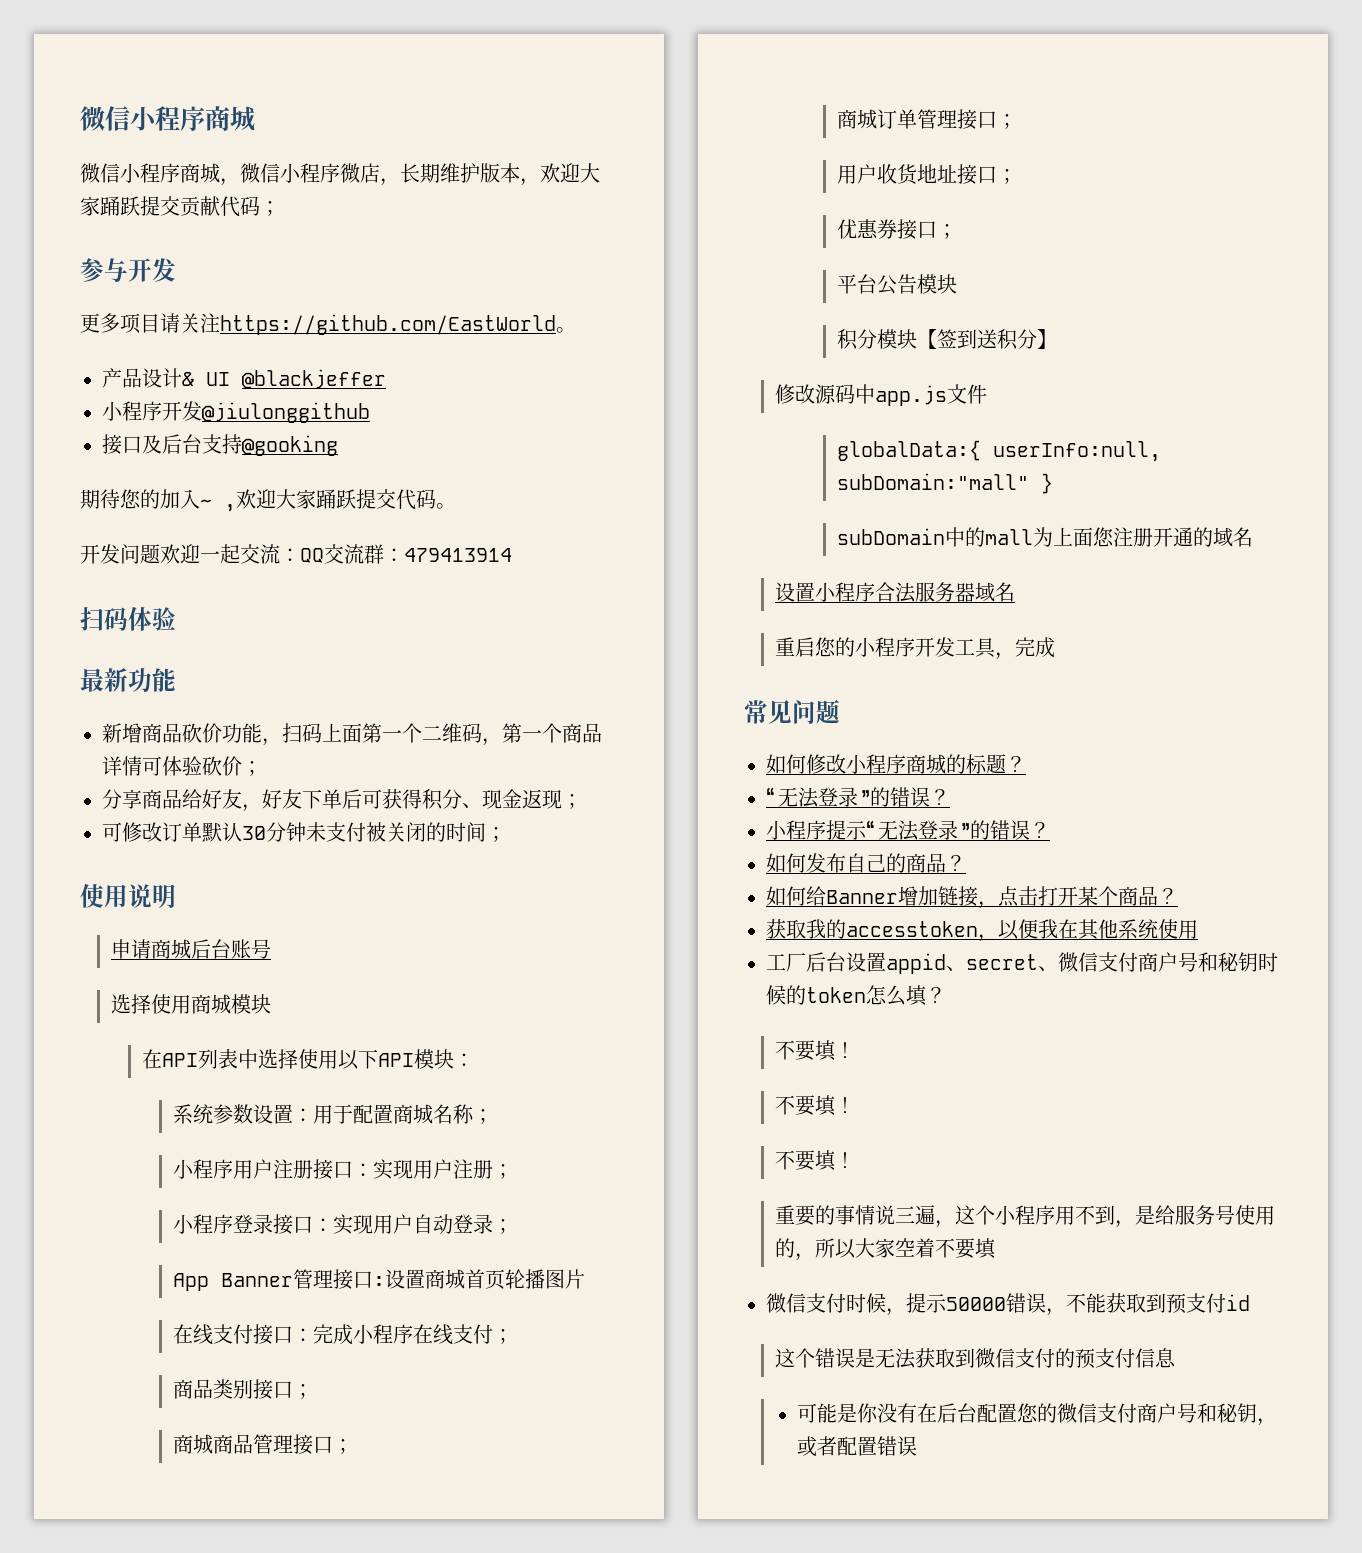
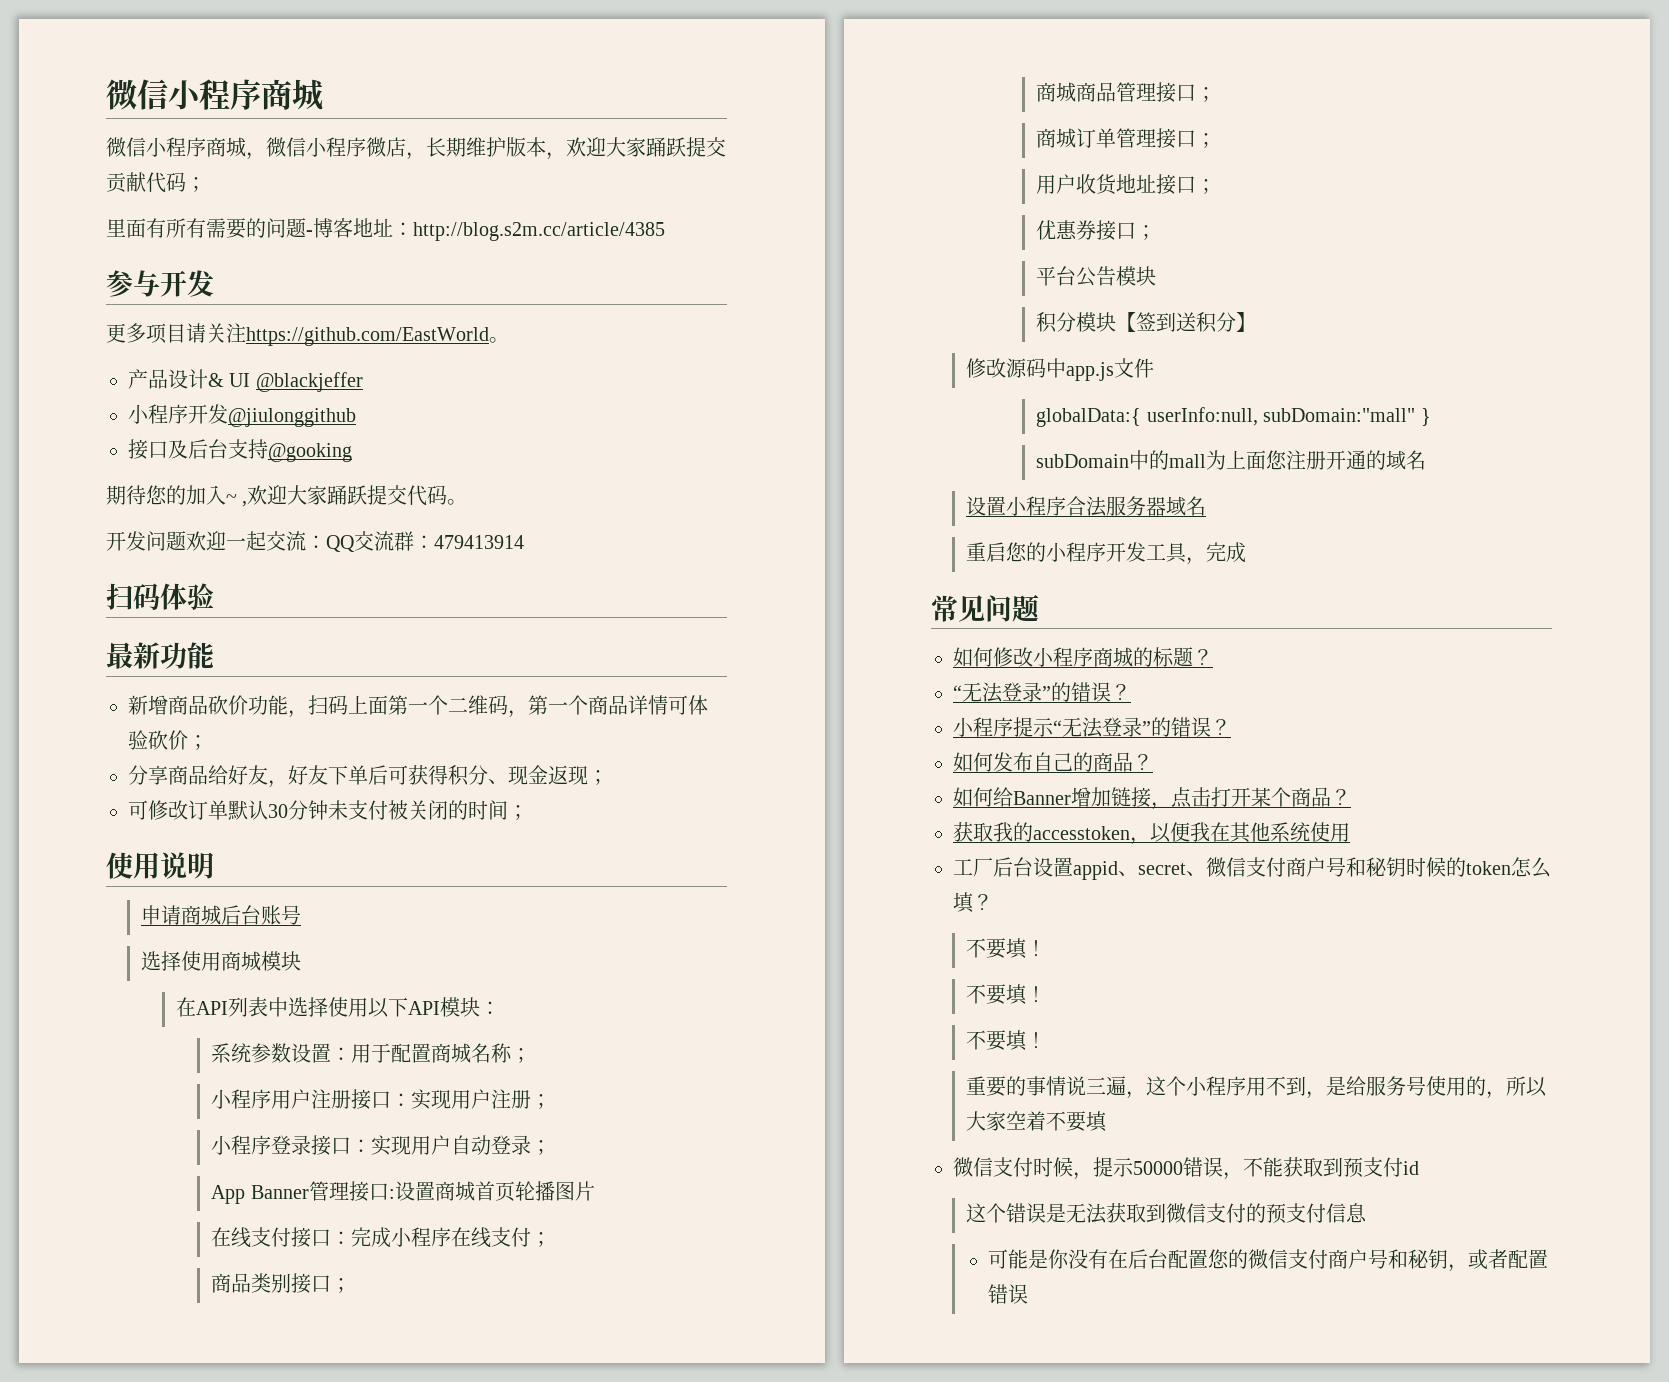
(280, 208) none -> [106,218,665,241] // 里面有所有需要的问题-博客地址：http://blog.s2m.cc/article/4385

